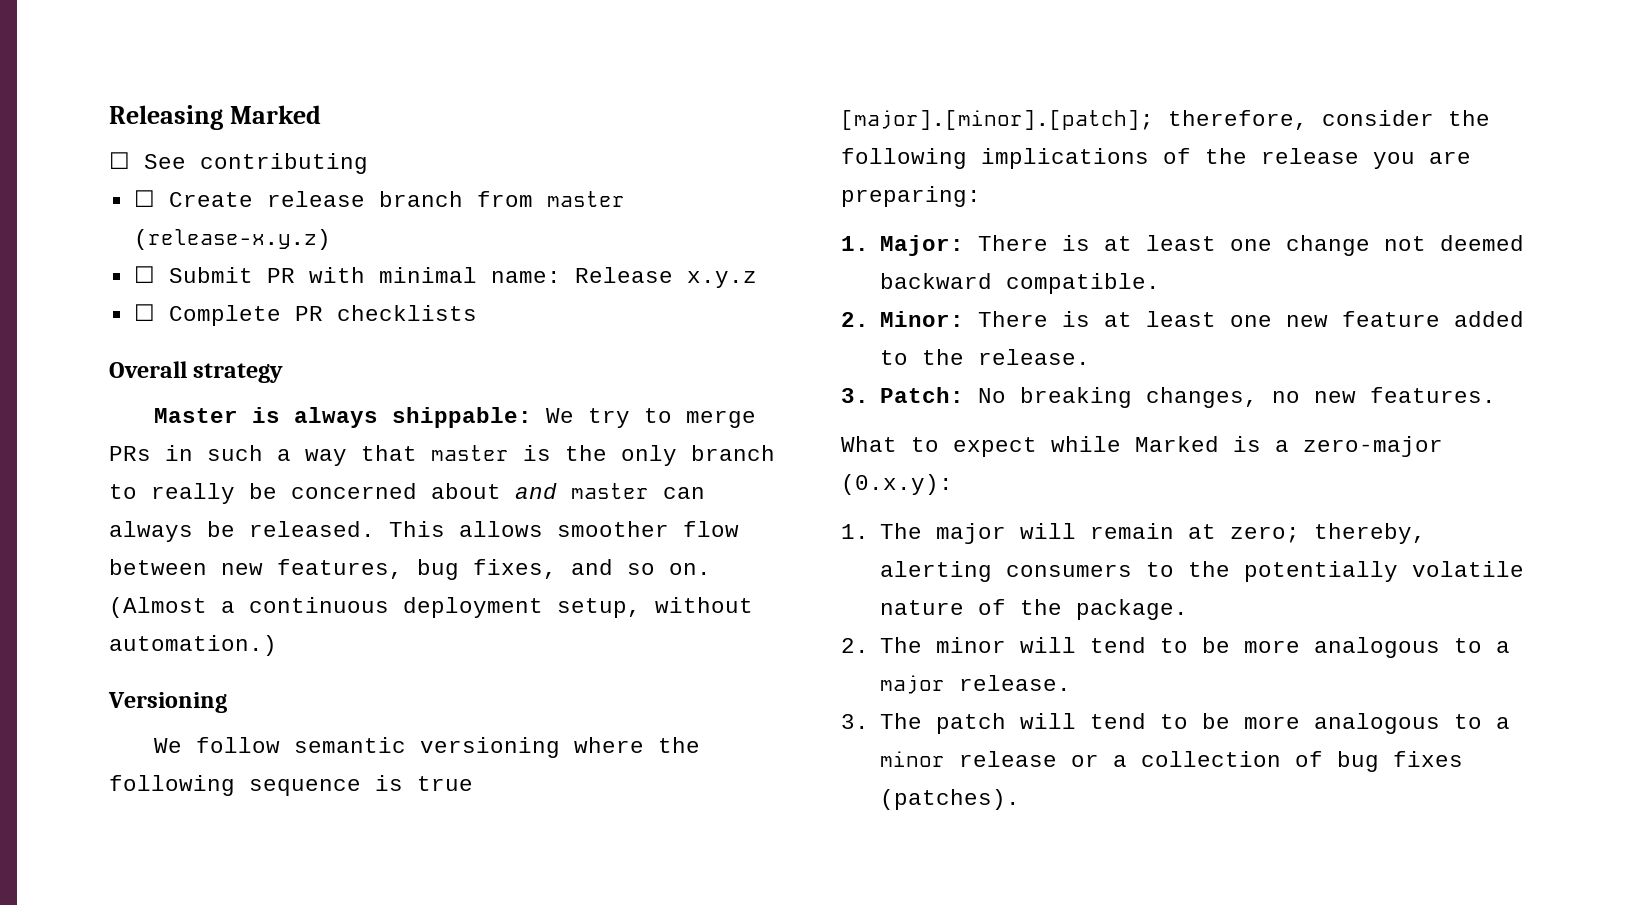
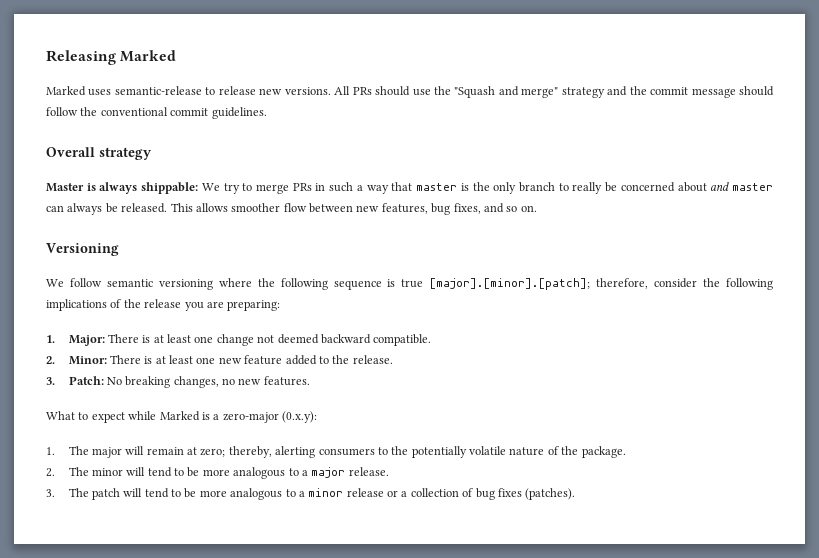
[109,152,368,174] [133,190,625,207] [133,229,331,250] [133,266,757,288] [133,304,477,326] ☐ See contributing // ☐ Create release branch from master (release-x.y.z) // ☐ Submit PR with minimal name: Release x.y.z // ☐ Complete PR checklists -> [46,86,775,98] [46,107,267,119] Marked uses semantic-release to release new versions. All PRs should use the "Squash and merge" strategy and the commit message should follow the conventional commit guidelines.
[109,597,753,618] [109,635,277,656] (Almost a continuous deployment setup, without automation.) -> (537, 208) none

